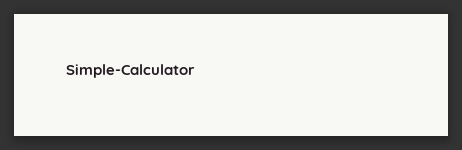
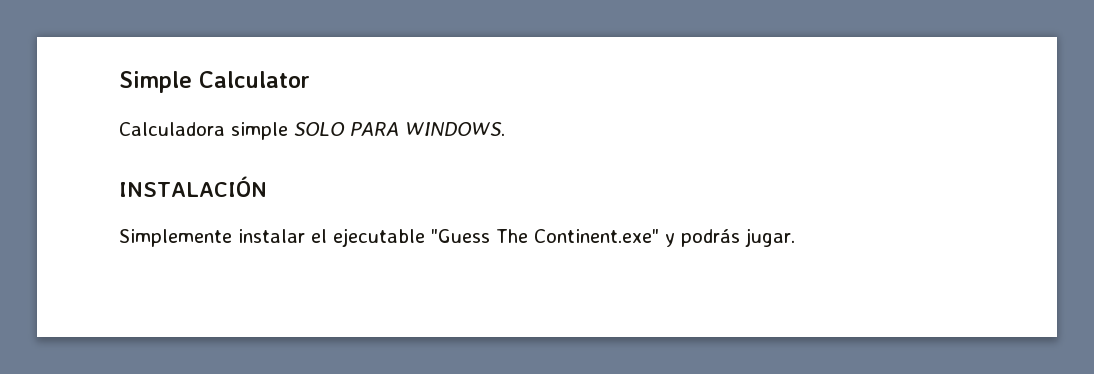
[66,64,195,78] Simple-Calculator -> [119,71,310,93] [119,122,505,140] [119,176,267,197] [119,228,795,247] Simple Calculator // Calculadora simple SOLO PARA WINDOWS. // INSTALACIÓN // Simplemente instalar el ejecutable "Guess The Continent.exe" y podrás jugar.

